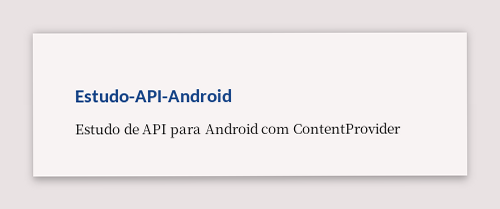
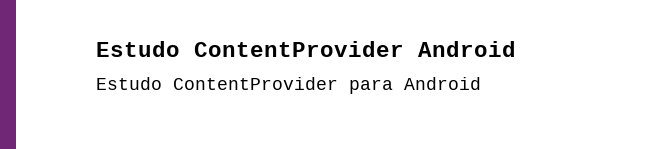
[74,89,232,103] [75,122,402,139] Estudo-API-Android // Estudo de API para Android com ContentProvider -> [96,41,516,57] [96,77,481,94] Estudo ContentProvider Android // Estudo ContentProvider para Android

